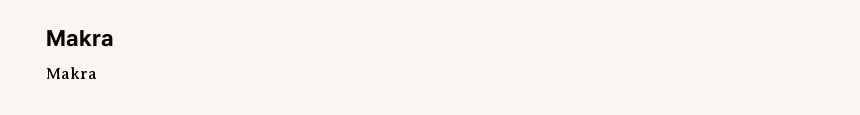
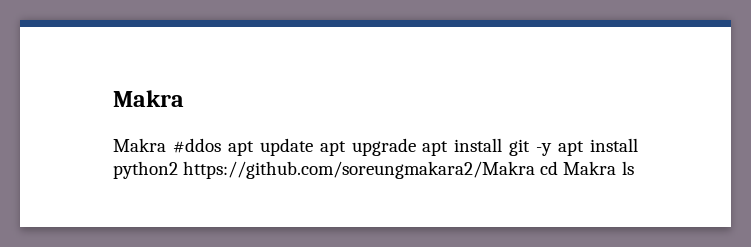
(97, 73) none -> [172,138,639,156] [113,161,634,179] #ddos apt update apt upgrade apt install git -y apt install python2 https://github.com/soreungmakara2/Makra cd Makra ls

